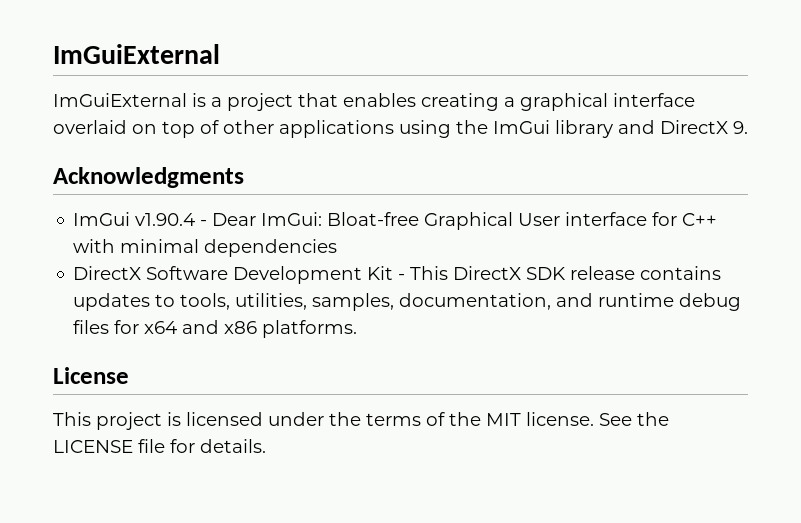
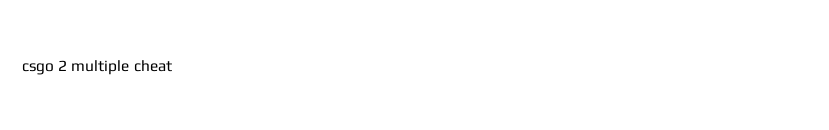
[53,44,220,64] [53,93,695,111] [53,120,748,138] [53,167,244,188] [73,212,718,230] [73,239,338,257] [73,266,722,284] [73,293,742,311] [73,320,358,338] [53,367,129,384] [53,412,669,430] [53,439,266,453] ImGuiExternal // ImGuiExternal is a project that enables creating a graphical interface overlaid on top of other applications using the ImGui library and DirectX 9. // Acknowledgments // ImGui v1.90.4 - Dear ImGui: Bloat-free Graphical User interface for C++ with minimal dependencies // DirectX Software Development Kit - This DirectX SDK release contains updates to tools, utilities, samples, documentation, and runtime debug files for x64 and x86 platforms. // License // This project is licensed under the terms of the MIT license. See the LICENSE file for details. -> [22,60,172,75] csgo 2 multiple cheat

